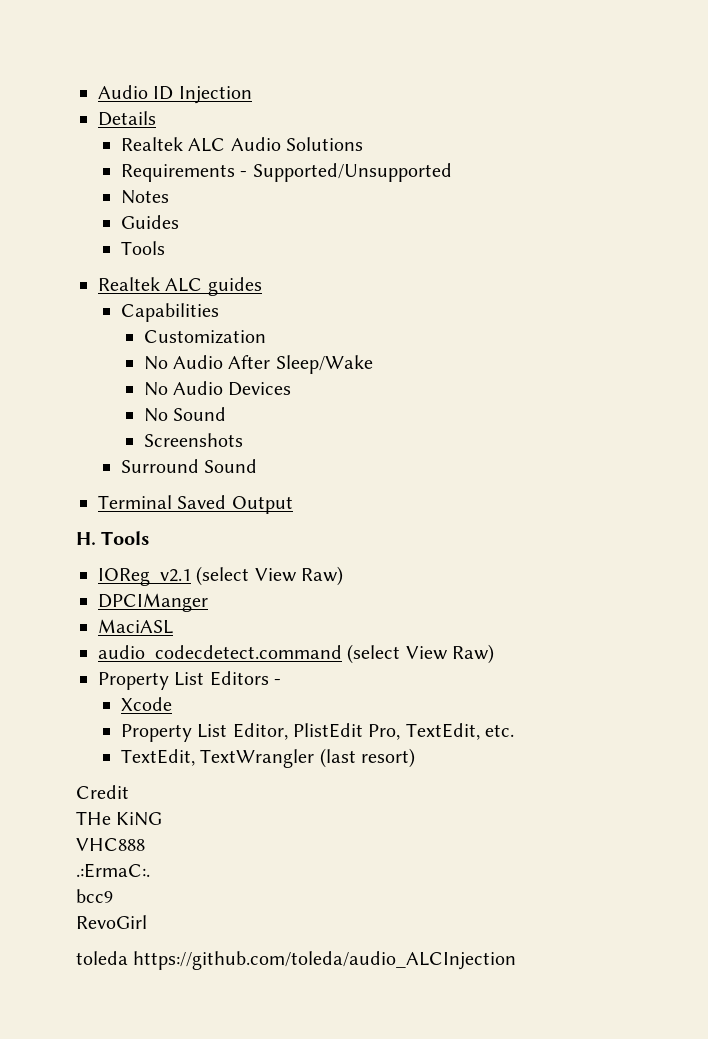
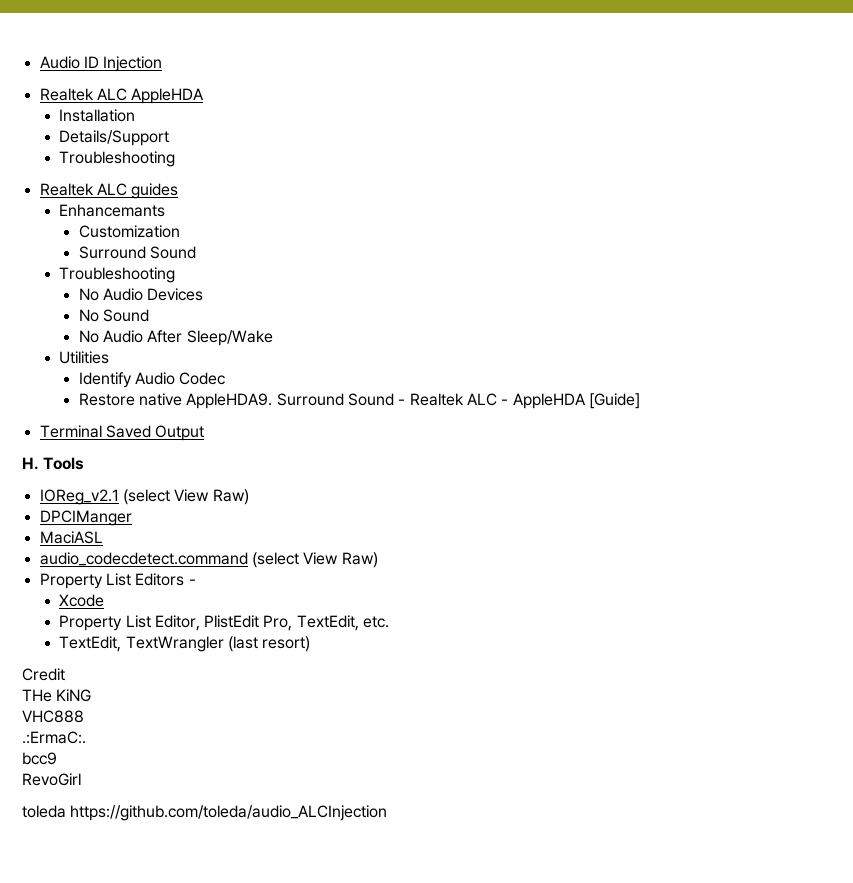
[98,111,156,126] [120,137,363,152] [120,163,452,182] [120,190,169,204] [120,215,179,229] [120,241,165,255] // Details // Realtek ALC Audio Solutions // Requirements - Supported/Unsupported // Notes // Guides // Tools -> [39,88,205,104] [59,109,136,122] [59,130,170,146] [59,151,176,167] // Realtek ALC AppleHDA // Installation // Details/Support // Troubleshooting
[120,303,219,322] Capabilities -> [59,204,166,217] Enhancemants
[143,355,373,374] No Audio After Sleep/Wake -> [78,246,197,259] [59,267,176,283] Surround Sound // Troubleshooting
[143,433,243,447] [120,459,258,473] Screenshots // Surround Sound -> [78,330,273,346] [59,351,110,364] [78,372,226,388] [78,393,640,409] No Audio After Sleep/Wake // Utilities // Identify Audio Codec // Restore native AppleHDA9. Surround Sound - Realtek ALC - AppleHDA [Guide]

